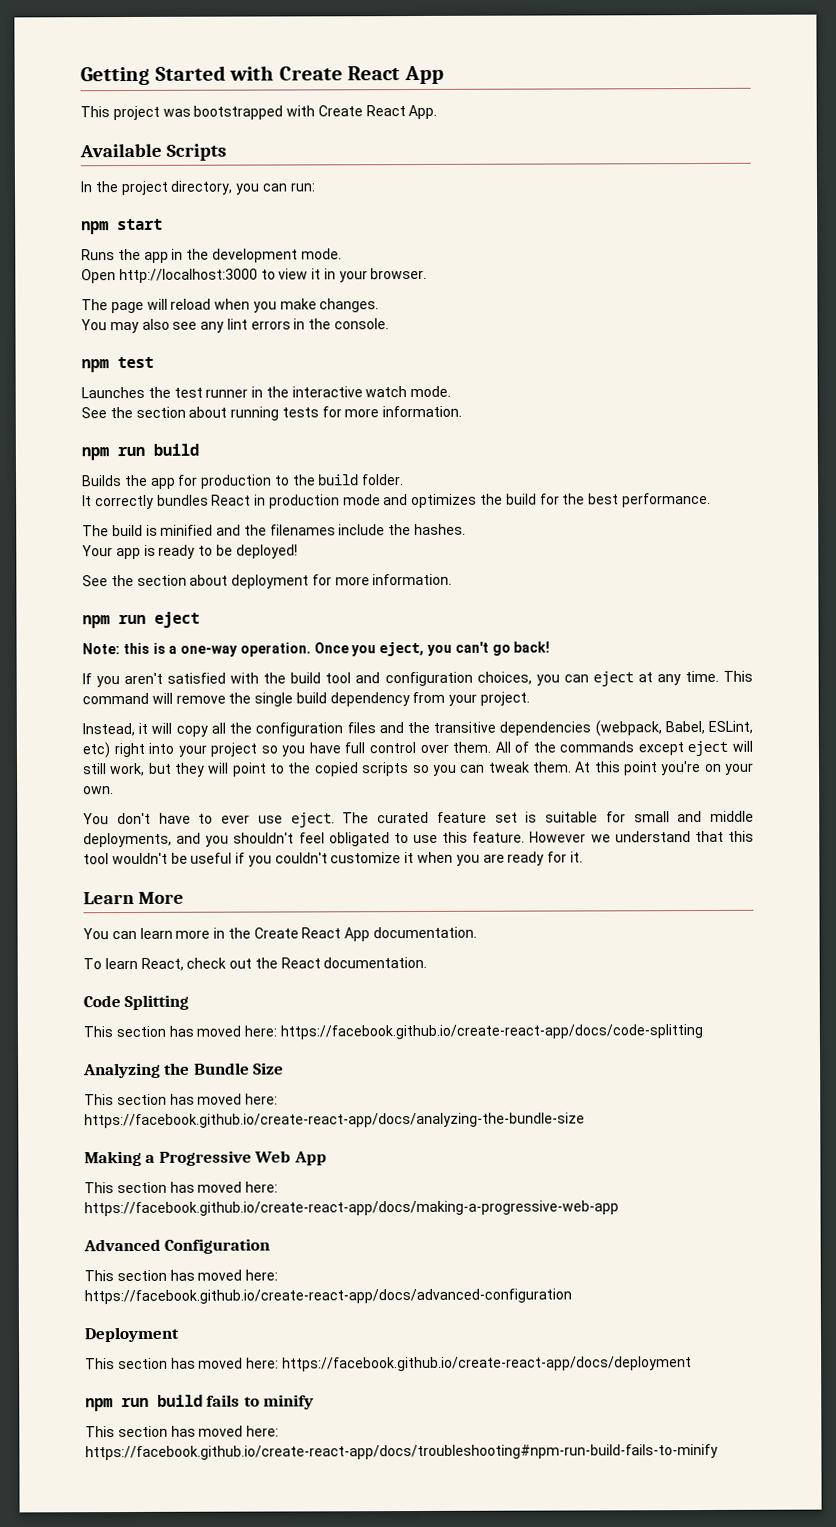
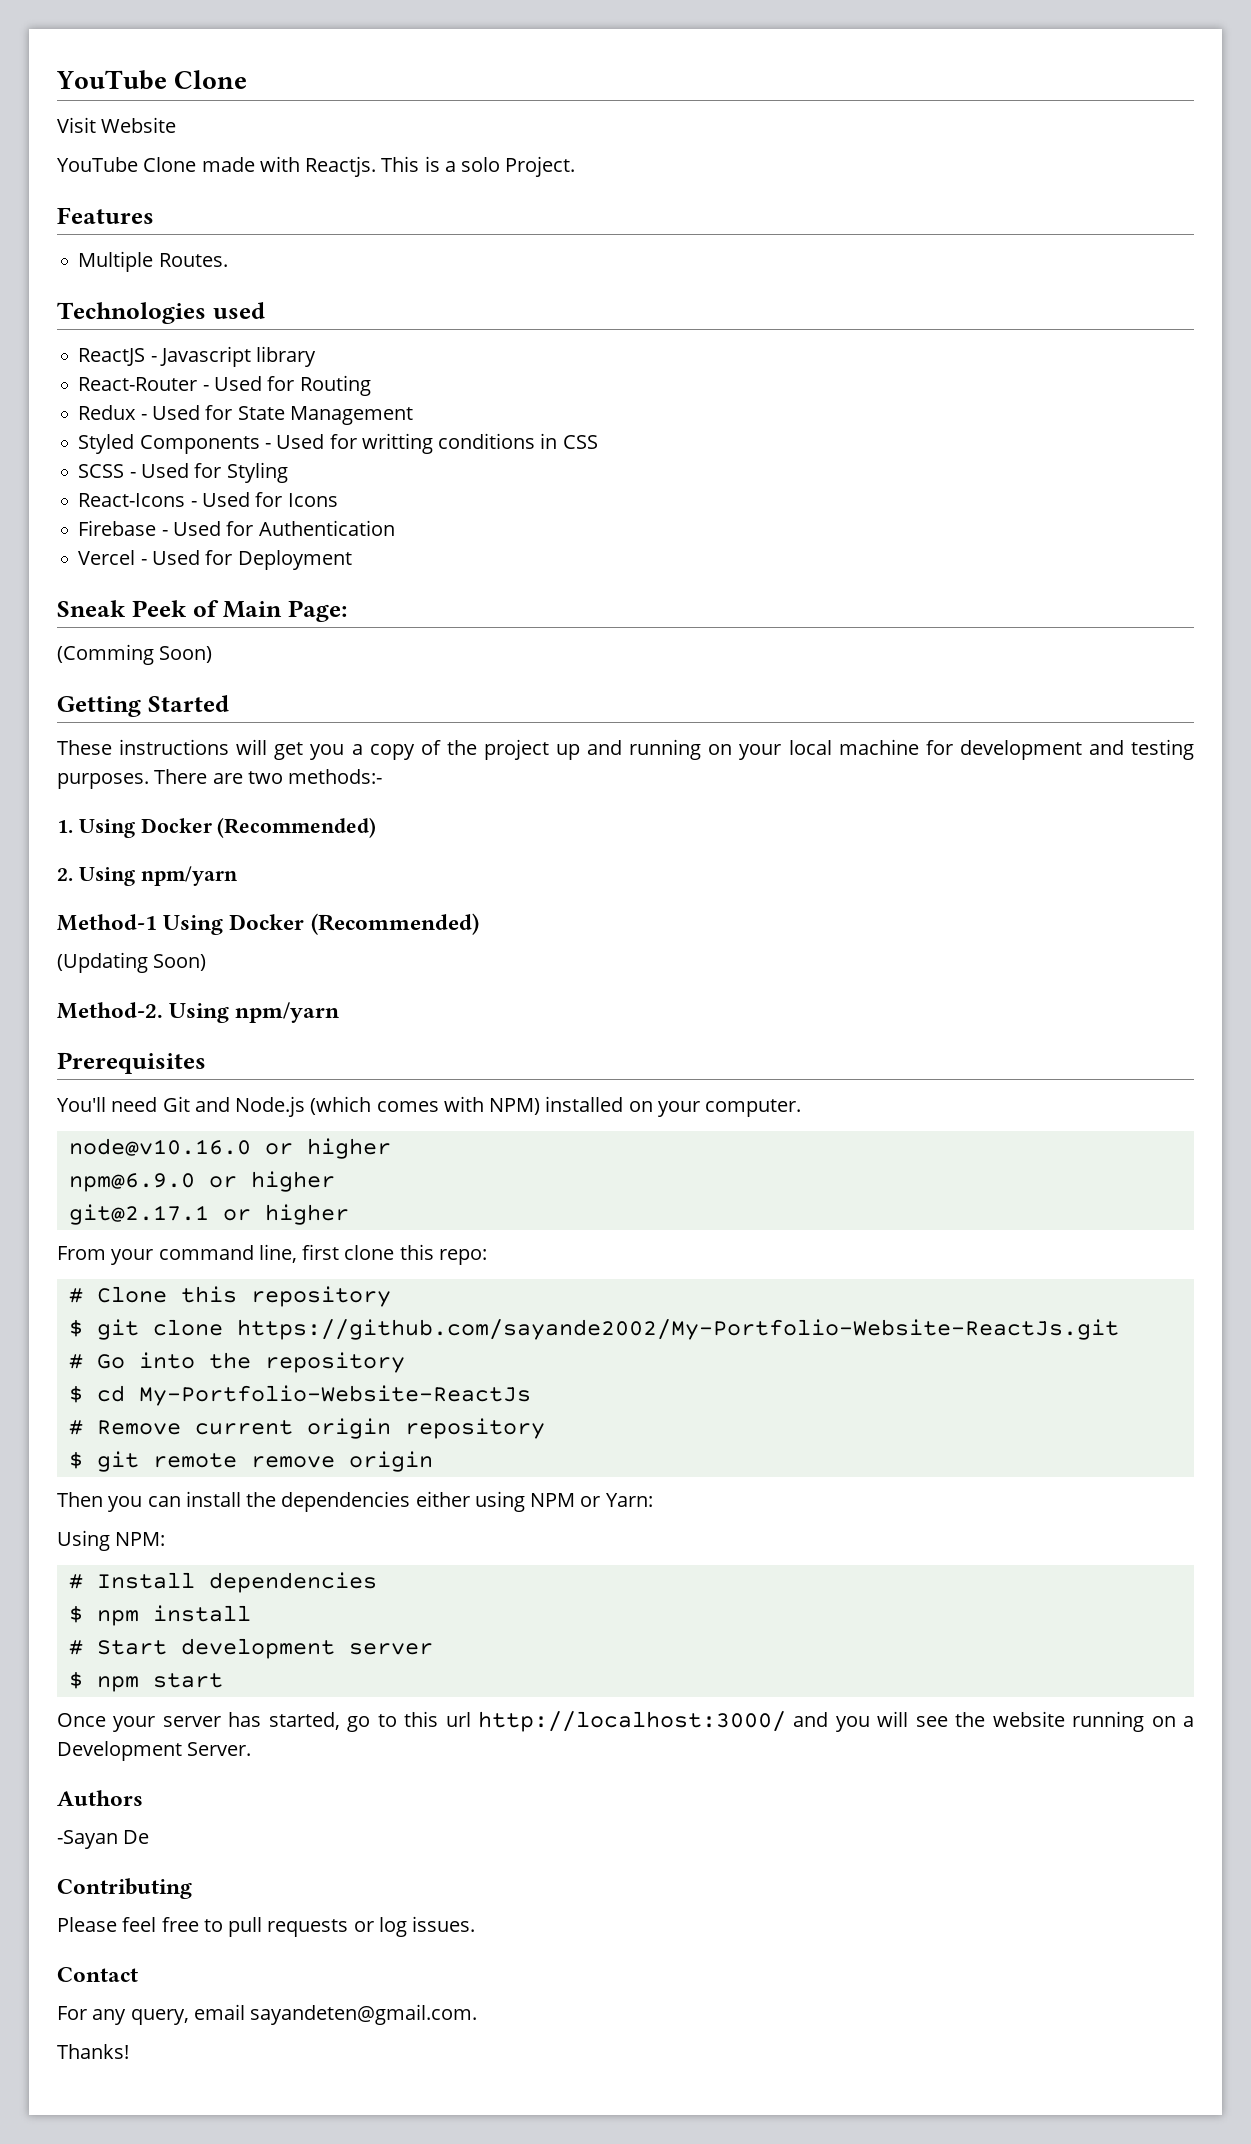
[80,65,444,86] [80,104,438,121] [79,143,226,161] [80,180,316,196] [81,218,163,235] [81,248,342,263] [81,267,428,284] [81,298,380,314] [81,318,390,334] [81,356,154,373] [81,385,452,399] [81,405,463,421] [81,443,199,461] [81,474,405,489] [82,492,711,510] [82,523,467,537] [82,544,298,560] [82,573,453,589] [82,611,200,629] [82,641,551,657] [82,670,753,688] [82,691,531,707] [82,720,753,737] [82,740,753,759] [82,761,755,777] [83,786,114,795] [83,810,754,828] [83,830,754,848] [83,851,583,867] [83,891,184,905] [83,926,478,942] [83,956,428,971] [83,994,190,1011] [83,1024,703,1040] [83,1062,285,1079] [84,1093,279,1106] [84,1112,585,1129] [84,1150,327,1167] [84,1181,279,1194] [84,1200,619,1217] [83,1238,271,1254] [84,1269,279,1282] [84,1288,572,1305] [84,1326,180,1343] [85,1356,692,1372] [85,1394,315,1412] [85,1425,280,1438] [85,1443,718,1461] Getting Started with Create React App // This project was bootstrapped with Create React App. // Available Scripts // In the project directory, you can run: // npm start // Runs the app in the development mode. // Open http://localhost:3000 to view it in your browser. // The page will reload when you make changes. // You may also see any lint errors in the console. // npm test // Launches the test runner in the interactive watch mode. // See the section about running tests for more information. // npm run build // Builds the app for production to the build folder. // It correctly bundles React in production mode and optimizes the build for the best performance. // The build is minified and the filenames include the hashes. // Your app is ready to be deployed! // See the section about deployment for more information. // npm run eject // Note: this is a one-way operation. Once you eject, you can't go back! // If you aren't satisfied with the build tool and configuration choices, you can eject at any time. This command will remove the single build dependency from your project. // Instead, it will copy all the configuration files and the transitive dependencies (webpack, Babel, ESLint, etc) right into your project so you have full control over them. All of the commands except eject will still work, but they will point to the copied scripts so you can tweak them. At this point you're on your own. // You don't have to ever use eject. The curated feature set is suitable for small and middle deployments, and you shouldn't feel obligated to use this feature. However we understand that this tool wouldn't be useful if you couldn't customize it when you are ready for it. // Learn More // You can learn more in the Create React App documentation. // To learn React, check out the React documentation. // Code Splitting // This section has moved here: https://facebook.github.io/create-react-app/docs/code-splitting // Analyzing the Bundle Size // This section has moved here: https://facebook.github.io/create-react-app/docs/analyzing-the-bundle-size // Making a Progressive Web App // This section has moved here: https://facebook.github.io/create-react-app/docs/making-a-progressive-web-app // Advanced Configuration // This section has moved here: https://facebook.github.io/create-react-app/docs/advanced-configuration // Deployment // This section has moved here: https://facebook.github.io/create-react-app/docs/deployment // npm run build fails to minify // This section has moved here: https://facebook.github.io/create-react-app/docs/troubleshooting#npm-run-build-fails-to-minify -> [56,70,248,90] [57,117,177,133] [57,156,576,177] [57,207,154,224] [78,251,228,272] [57,302,265,324] [78,346,317,367] [78,375,371,396] [78,405,413,425] [78,433,598,454] [78,462,288,483] [78,492,338,507] [78,520,395,536] [78,550,352,570] [57,600,347,622] [57,644,213,665] [57,695,229,717] [57,739,1194,760] [57,769,383,789] [57,817,377,838] [57,866,238,886] [57,913,479,935] [57,952,207,973] [57,1002,340,1023] [57,1052,206,1074] [57,1096,802,1117] [68,1138,391,1159] [68,1171,335,1192] [68,1204,349,1225] [57,1244,487,1265] [68,1286,391,1307] [68,1319,1119,1340] [68,1352,405,1373] [68,1385,531,1406] [68,1418,545,1439] [68,1451,433,1472] [57,1491,653,1512] [57,1530,166,1551] [68,1572,377,1593] [68,1605,251,1626] [68,1638,433,1659] [68,1671,223,1692] [57,1711,1194,1732] [57,1741,252,1761] [57,1790,143,1806] [57,1830,150,1849] [57,1878,192,1899] [57,1916,476,1937] [57,1967,138,1982] [57,2004,478,2025] [57,2044,129,2059] YouTube Clone // Visit Website // YouTube Clone made with Reactjs. This is a solo Project. // Features // Multiple Routes. // Technologies used // ReactJS - Javascript library // React-Router - Used for Routing // Redux - Used for State Management // Styled Components - Used for writting conditions in CSS // SCSS - Used for Styling // React-Icons - Used for Icons // Firebase - Used for Authentication // Vercel - Used for Deployment // Sneak Peek of Main Page: // (Comming Soon) // Getting Started // These instructions will get you a copy of the project up and running on your local machine for development and testing purposes. There are two methods:- // 1. Using Docker (Recommended) // 2. Using npm/yarn // Method-1 Using Docker (Recommended) // (Updating Soon) // Method-2. Using npm/yarn // Prerequisites // You'll need Git and Node.js (which comes with NPM) installed on your computer. // node@v10.16.0 or higher // npm@6.9.0 or higher // git@2.17.1 or higher // From your command line, first clone this repo: // # Clone this repository // $ git clone https://github.com/sayande2002/My-Portfolio-Website-ReactJs.git // # Go into the repository // $ cd My-Portfolio-Website-ReactJs // # Remove current origin repository // $ git remote remove origin // Then you can install the dependencies either using NPM or Yarn: // Using NPM: // # Install dependencies // $ npm install // # Start development server // $ npm start // Once your server has started, go to this url http://localhost:3000/ and you will see the website running on a Development Server. // Authors // -Sayan De // Contributing // Please feel free to pull requests or log issues. // Contact // For any query, email sayandeten@gmail.com. // Thanks!

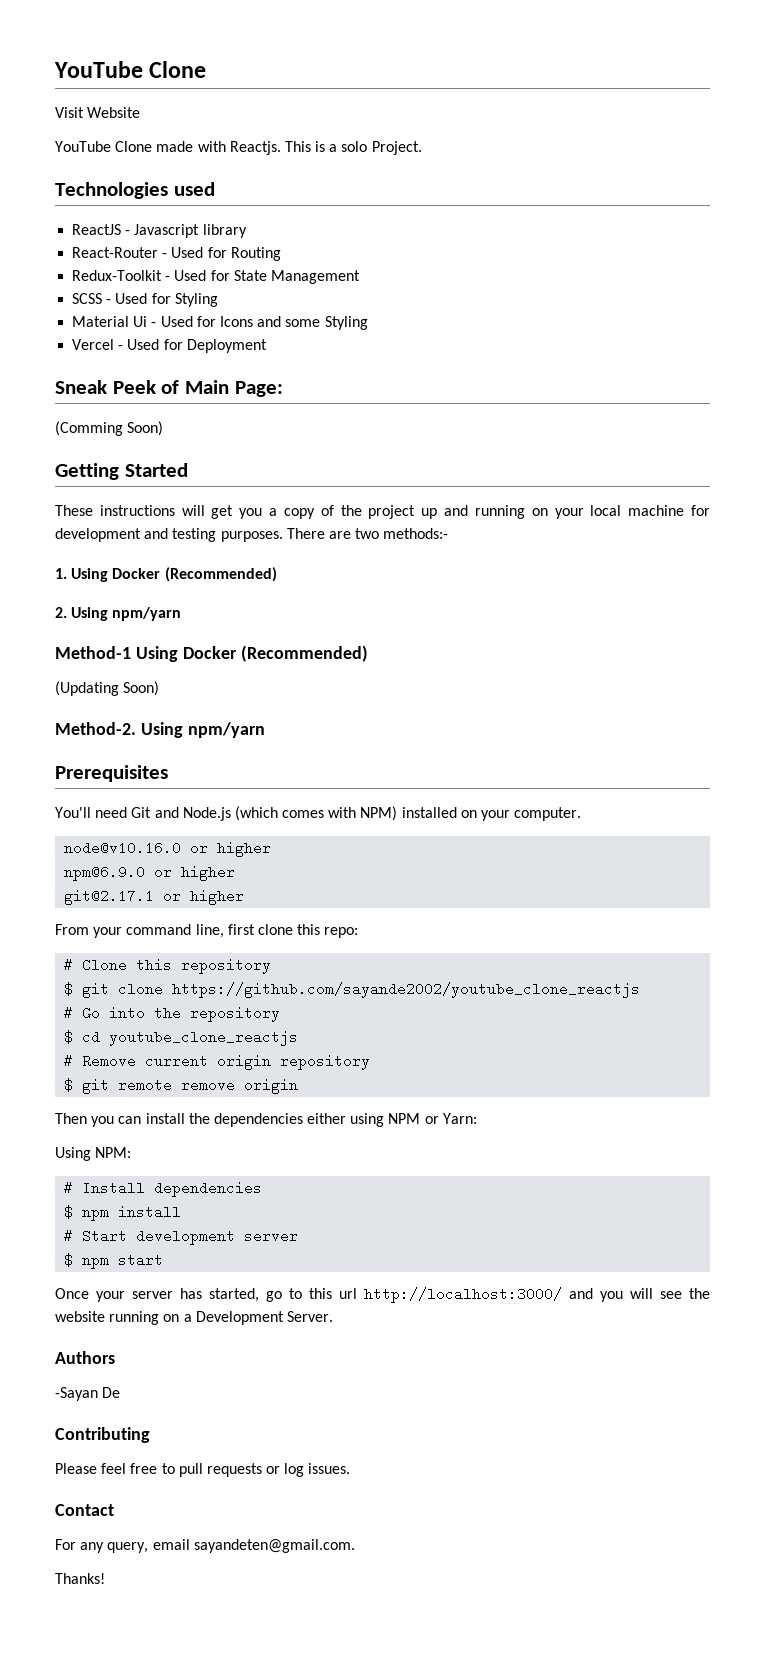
[57,207,154,224] [78,251,228,272] // Features // Multiple Routes. -> (422, 148) none
[78,405,137,420] Redux -> [72,270,163,281] Redux-Toolkit
[78,433,598,454] // Styled Components - Used for writting conditions in CSS -> (360, 277) none
[78,493,186,507] React-Icons -> [72,316,148,327] Material Ui
[78,520,395,536] // Firebase - Used for Authentication -> [257,316,368,330] and some Styling
[236,1319,1119,1340] https://github.com/sayande2002/My-Portfolio-Website-ReactJs.git -> [172,982,641,998] https://github.com/sayande2002/youtube_clone_reactjs
[138,1385,531,1406] My-Portfolio-Website-ReactJs -> [109,1030,299,1046] youtube_clone_reactjs

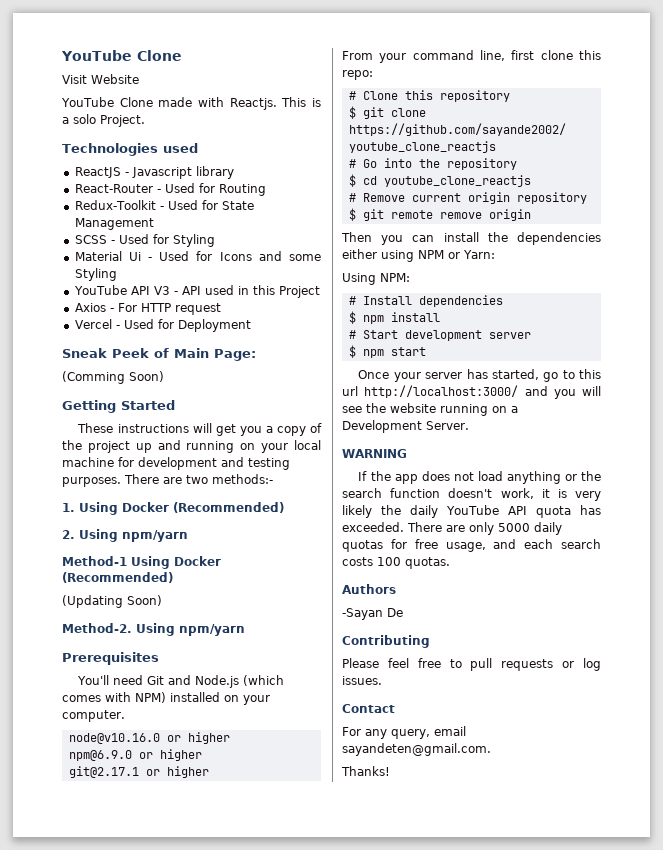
(368, 323) none -> [73,285,320,298] [74,303,221,315] // YouTube API V3 - API used in this Project // Axios - For HTTP request
(333, 1316) none -> [342,449,407,458] [358,471,601,484] [342,488,601,501] [342,505,601,518] [342,522,562,535] [342,539,601,552] [342,557,450,569] // WARNING // If the app does not load anything or the search function doesn't work, it is very likely the daily YouTube API quota has exceeded. There are only 5000 daily quotas for free usage, and each search costs 100 quotas.

